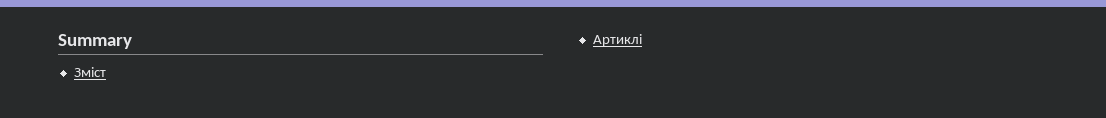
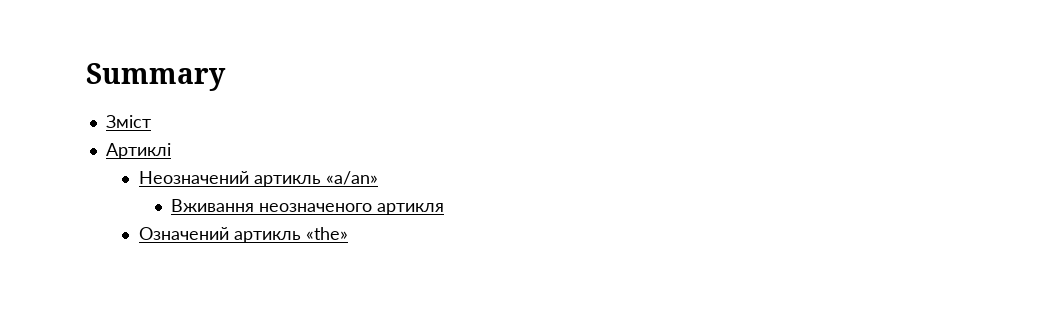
(642, 40) none -> [138,171,378,187] [171,199,445,215] [138,227,348,243] // Неозначений артикль «a/an» // Вживання неозначеного артикля // Означений артикль «the»

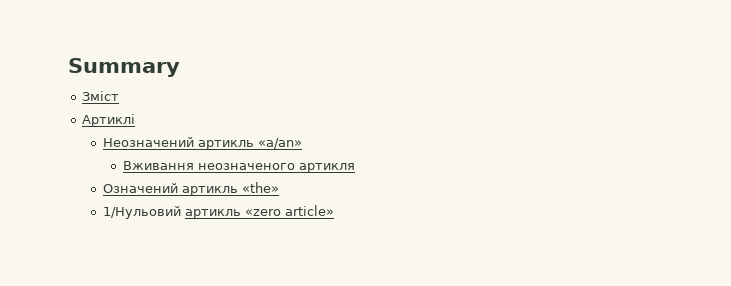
(348, 233) none -> [102,205,334,219] // 1/Нульовий артикль «zero article»

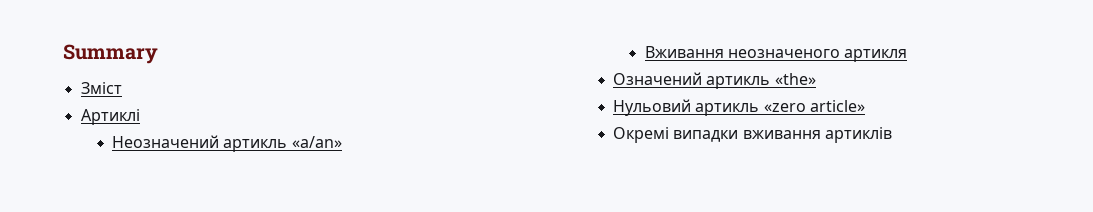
[102,206,181,219] 1/Нульовий -> [613,99,692,116] Нульовий
(334, 210) none -> [613,127,893,143] // Окремi випадки вживання артиклiв

